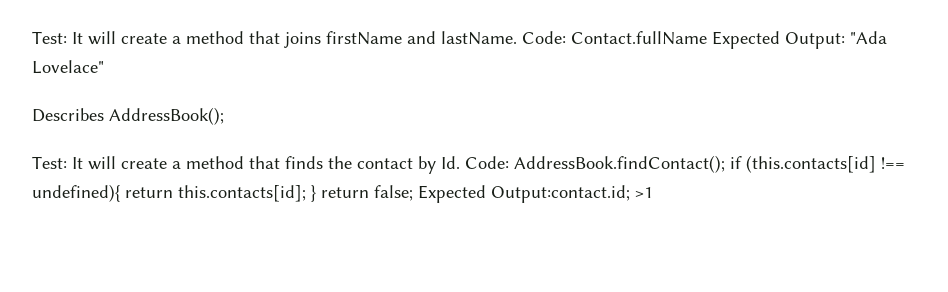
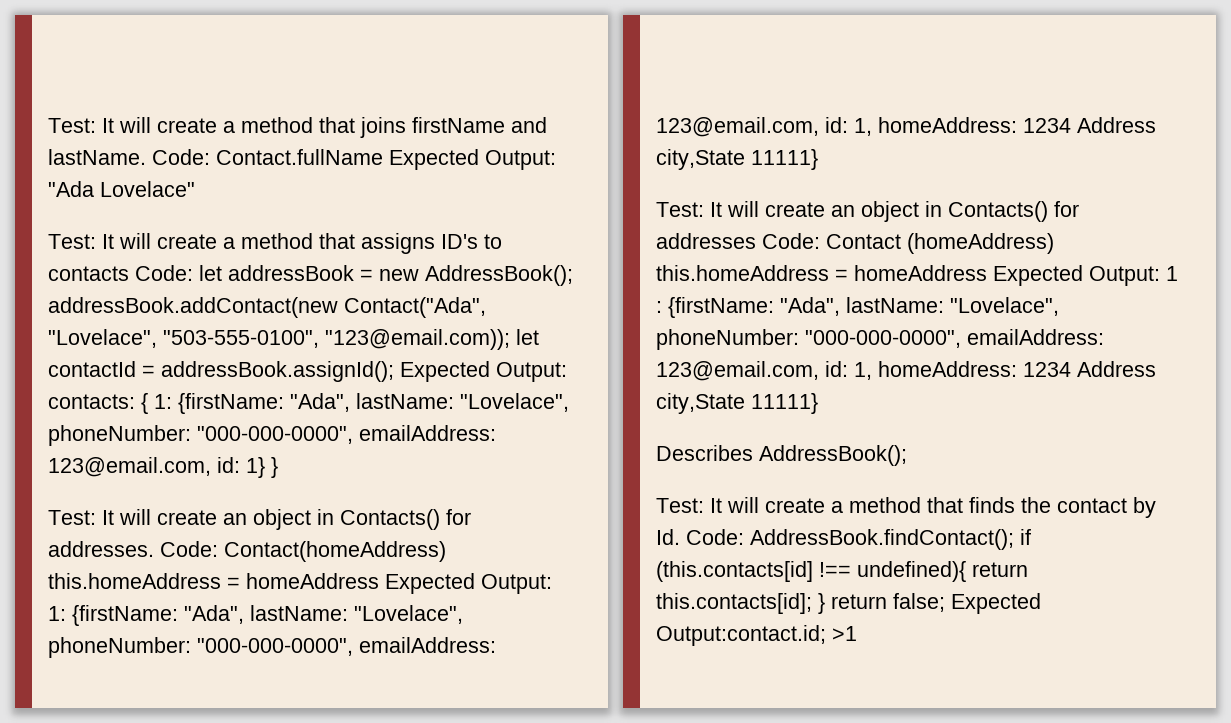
(104, 67) none -> [48,233,502,254] [48,265,573,286] [48,297,486,318] [48,329,539,350] [48,361,567,382] [48,393,569,414] [48,425,496,446] [48,457,278,478] [48,509,471,530] [48,541,446,562] [48,573,552,594] [48,605,463,626] [48,637,496,658] [656,117,1156,137] [656,149,818,170] [656,201,1079,222] [656,233,1054,254] [656,265,1178,286] [656,297,1059,318] [656,329,1104,350] [656,361,1156,381] [656,393,818,414] // Test: It will create a method that assigns ID's to contacts Code: let addressBook = new AddressBook(); addressBook.addContact(new Contact("Ada", "Lovelace", "503-555-0100", "123@email.com)); let contactId = addressBook.assignId(); Expected Output: contacts: { 1: {firstName: "Ada", lastName: "Lovelace", phoneNumber: "000-000-0000", emailAddress: 123@email.com, id: 1} } // Test: It will create an object in Contacts() for addresses. Code: Contact(homeAddress) this.homeAddress = homeAddress Expected Output: 1: {firstName: "Ada", lastName: "Lovelace", phoneNumber: "000-000-0000", emailAddress: 123@email.com, id: 1, homeAddress: 1234 Address city,State 11111} // Test: It will create an object in Contacts() for addresses Code: Contact (homeAddress) this.homeAddress = homeAddress Expected Output: 1 : {firstName: "Ada", lastName: "Lovelace", phoneNumber: "000-000-0000", emailAddress: 123@email.com, id: 1, homeAddress: 1234 Address city,State 11111}

